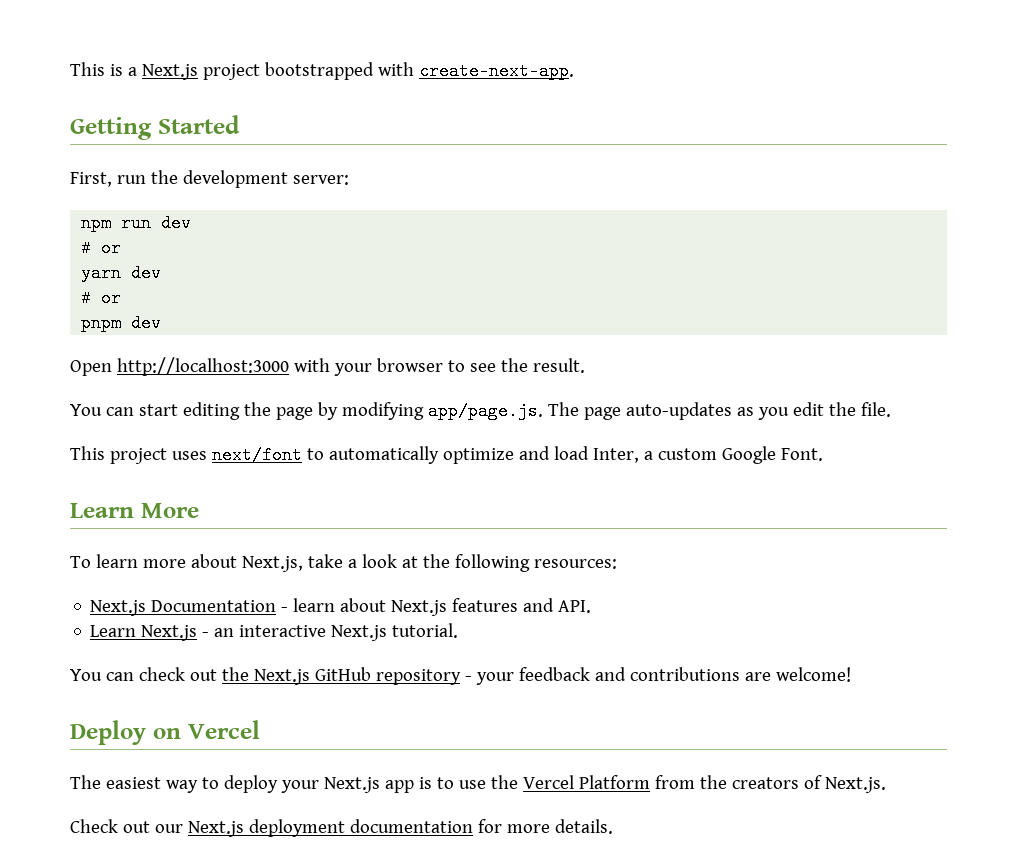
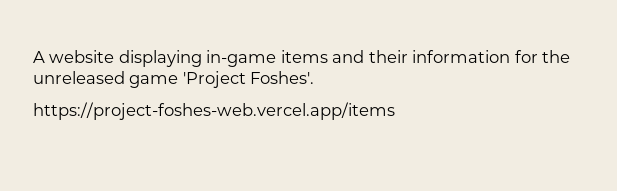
[70,62,574,80] [70,115,240,140] [70,170,349,188] [81,214,192,232] [81,239,122,257] [81,264,162,282] [81,289,122,307] [81,314,162,332] [70,357,585,376] [70,402,891,420] [70,446,823,464] [70,503,199,518] [70,554,617,572] [90,598,592,616] [90,623,459,641] [70,667,851,685] [70,720,260,745] [70,775,886,793] [70,819,613,837] This is a Next.js project bootstrapped with create-next-app. // Getting Started // First, run the development server: // npm run dev // # or // yarn dev // # or // pnpm dev // Open http://localhost:3000 with your browser to see the result. // You can start editing the page by modifying app/page.js. The page auto-updates as you edit the file. // This project uses next/font to automatically optimize and load Inter, a custom Google Font. // Learn More // To learn more about Next.js, take a look at the following resources: // Next.js Documentation - learn about Next.js features and API. // Learn Next.js - an interactive Next.js tutorial. // You can check out the Next.js GitHub repository - your feedback and contributions are welcome! // Deploy on Vercel // The easiest way to deploy your Next.js app is to use the Vercel Platform from the creators of Next.js. // Check out our Next.js deployment documentation for more details. -> [33,50,571,67] [33,71,315,88] [33,102,395,120] A website displaying in-game items and their information for the unreleased game 'Project Foshes'. // https://project-foshes-web.vercel.app/items

